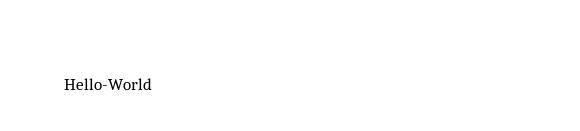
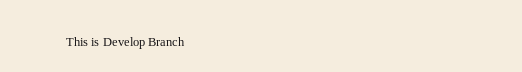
[64,78,152,90] Hello-World -> [66,37,186,49] This is Develop Branch

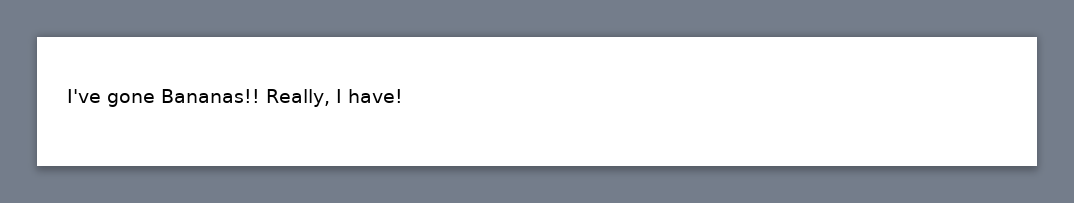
[66,37,186,49] This is Develop Branch -> [67,89,403,107] I've gone Bananas!! Really, I have!

